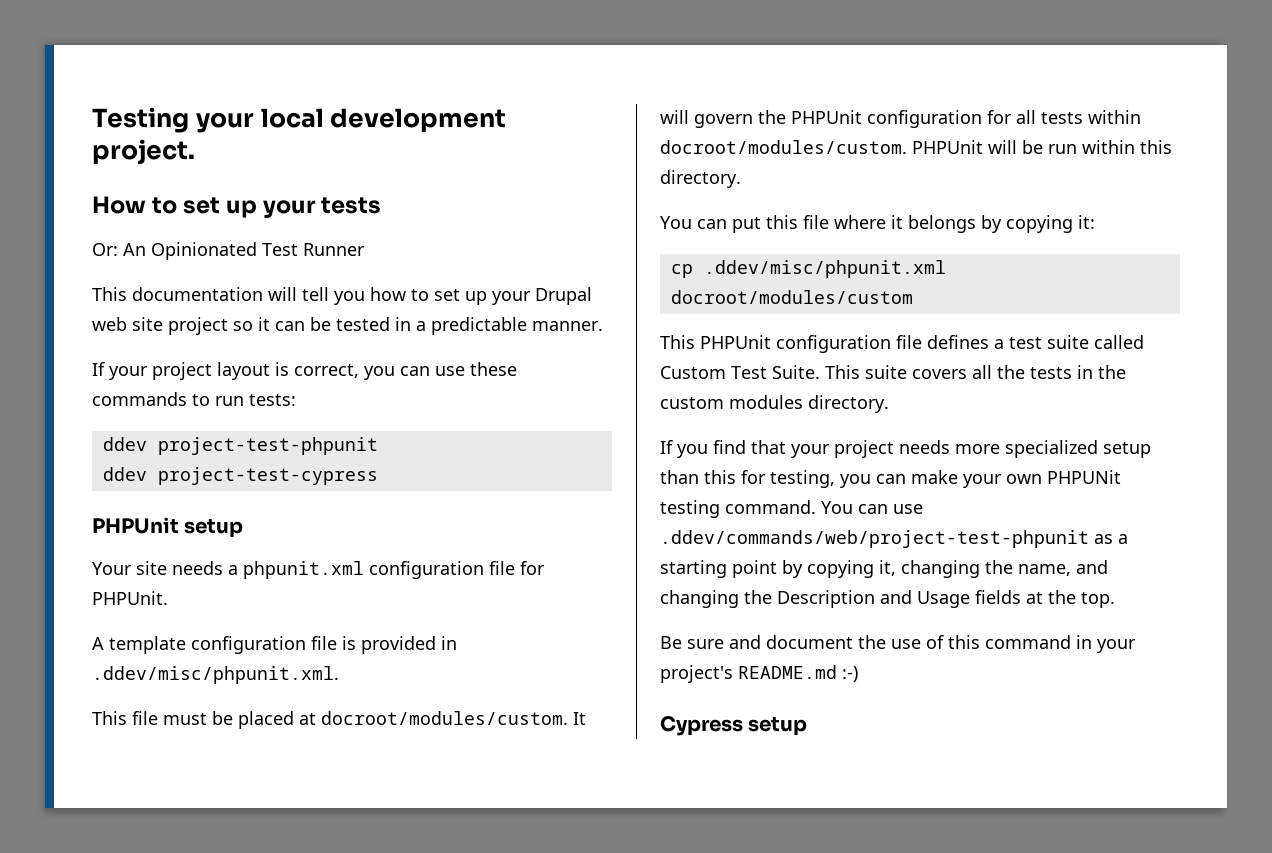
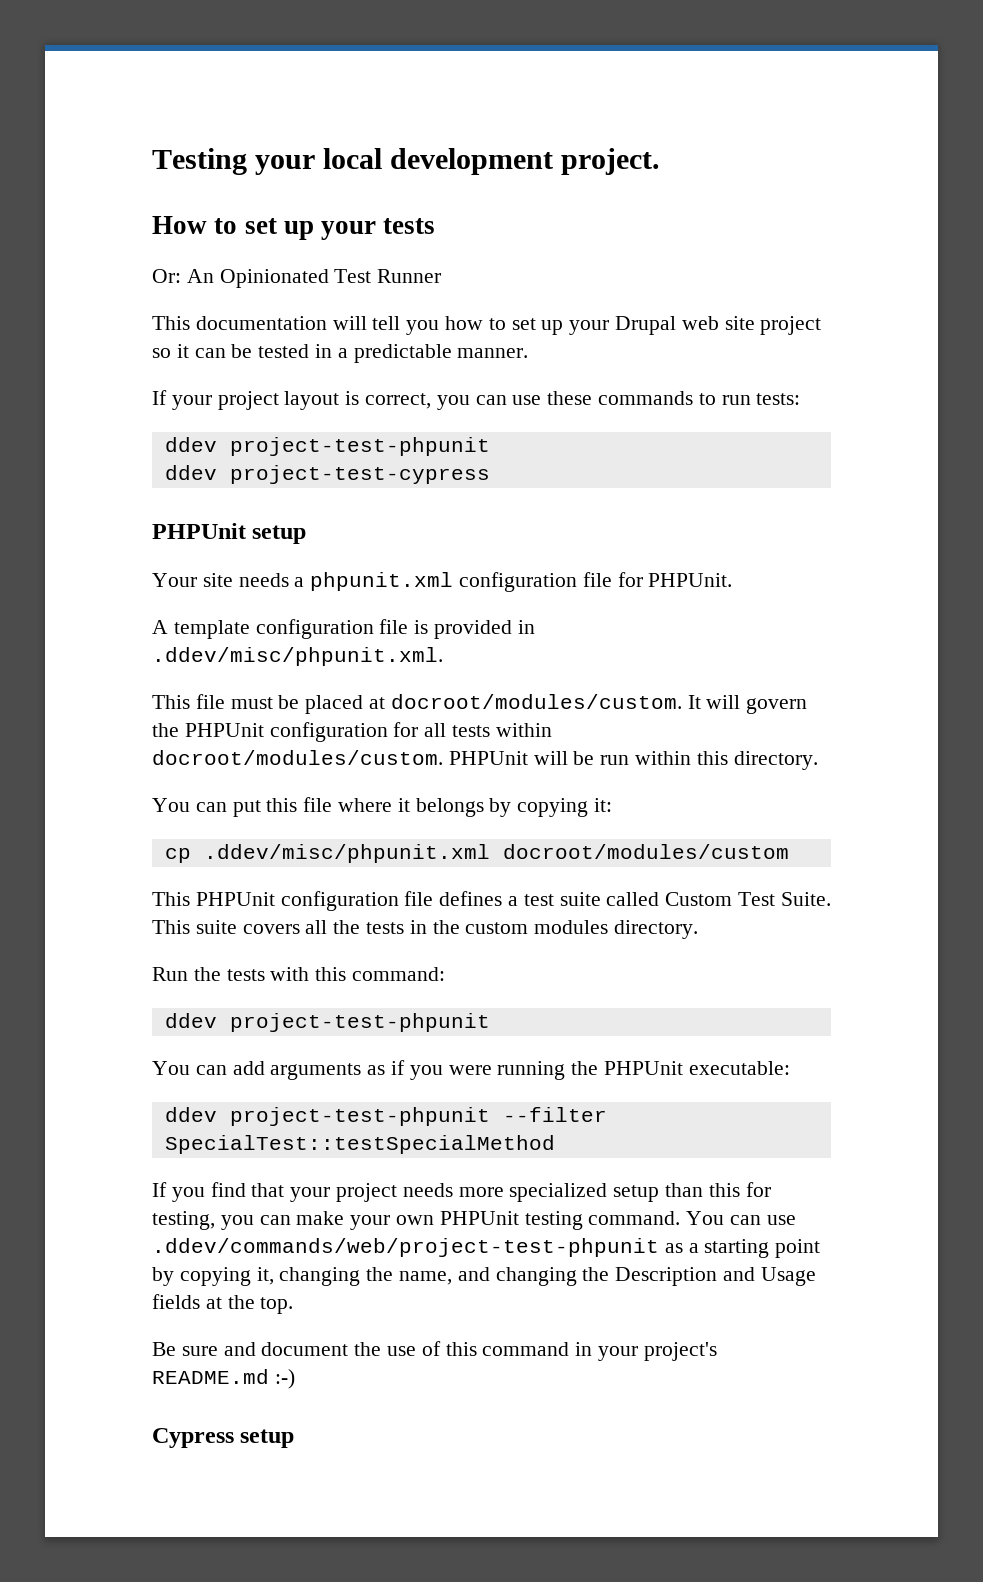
(889, 404) none -> [152,967,446,981] [164,1013,490,1032] [152,1060,790,1080] [164,1107,607,1126] [164,1135,555,1154] // Run the tests with this command: // ddev project-test-phpunit // You can add arguments as if you were running the PHPUnit executable: // ddev project-test-phpunit --filter SpecialTest::testSpecialMethod
[1047,470,1121,484] PHPUNit -> [439,1211,519,1225] PHPUnit

